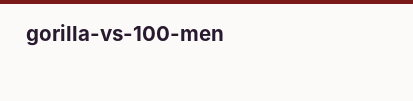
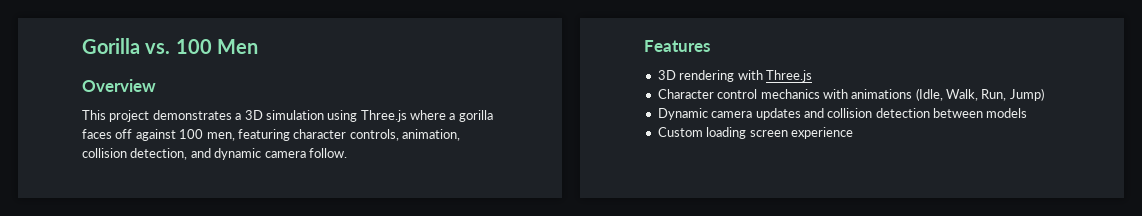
[26,24,224,46] gorilla-vs-100-men -> [82,38,258,54] [82,79,156,92] [82,110,493,122] [82,129,460,141] [82,148,347,160] [644,40,710,52] [657,70,812,82] [657,88,1044,101] [657,108,1028,120] [657,127,853,139] Gorilla vs. 100 Men // Overview // This project demonstrates a 3D simulation using Three.js where a gorilla faces off against 100 men, featuring character controls, animation, collision detection, and dynamic camera follow. // Features // 3D rendering with Three.js // Character control mechanics with animations (Idle, Walk, Run, Jump) // Dynamic camera updates and collision detection between models // Custom loading screen experience

